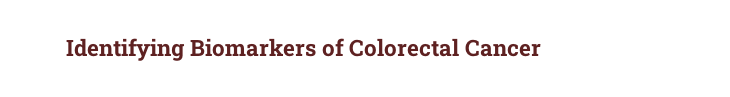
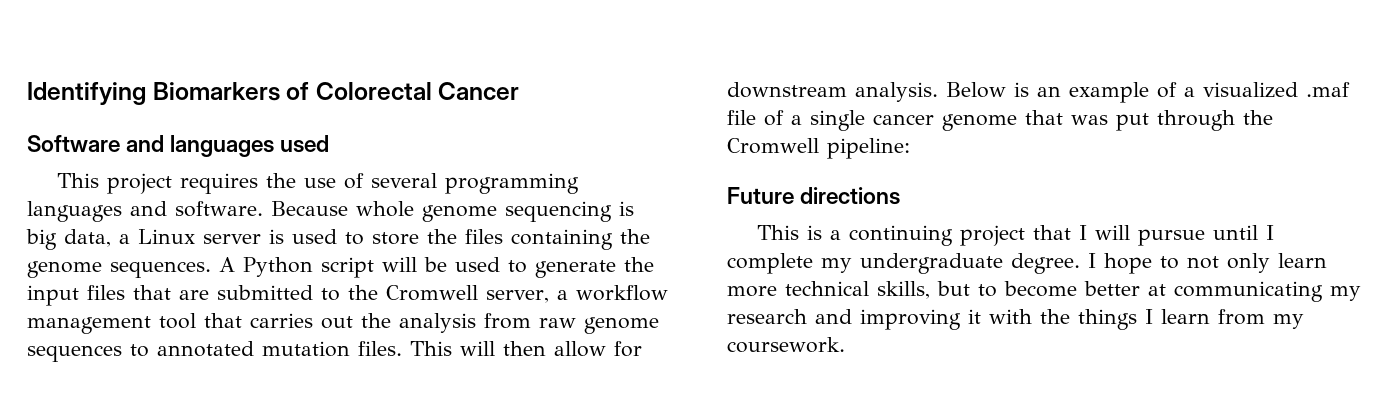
(542, 48) none -> [27,135,330,157] [57,173,580,194] [27,201,634,222] [26,229,650,250] [27,257,654,278] [27,285,668,306] [27,313,659,334] [27,341,642,362] [727,82,1350,103] [727,110,1273,131] [727,138,910,159] [727,187,901,205] [757,225,1275,246] [727,253,1327,274] [727,281,1361,302] [727,309,1304,330] [727,337,845,353] // Software and languages used // This project requires the use of several programming languages and software. Because whole genome sequencing is big data, a Linux server is used to store the files containing the genome sequences. A Python script will be used to generate the input files that are submitted to the Cromwell server, a workflow management tool that carries out the analysis from raw genome sequences to annotated mutation files. This will then allow for downstream analysis. Below is an example of a visualized .maf file of a single cancer genome that was put through the Cromwell pipeline: // Future directions // This is a continuing project that I will pursue until I complete my undergraduate degree. I hope to not only learn more technical skills, but to become better at communicating my research and improving it with the things I learn from my coursework.

